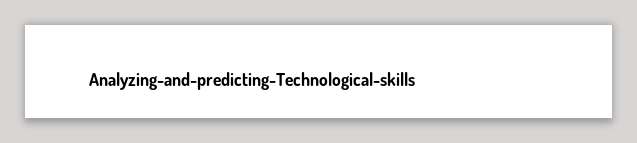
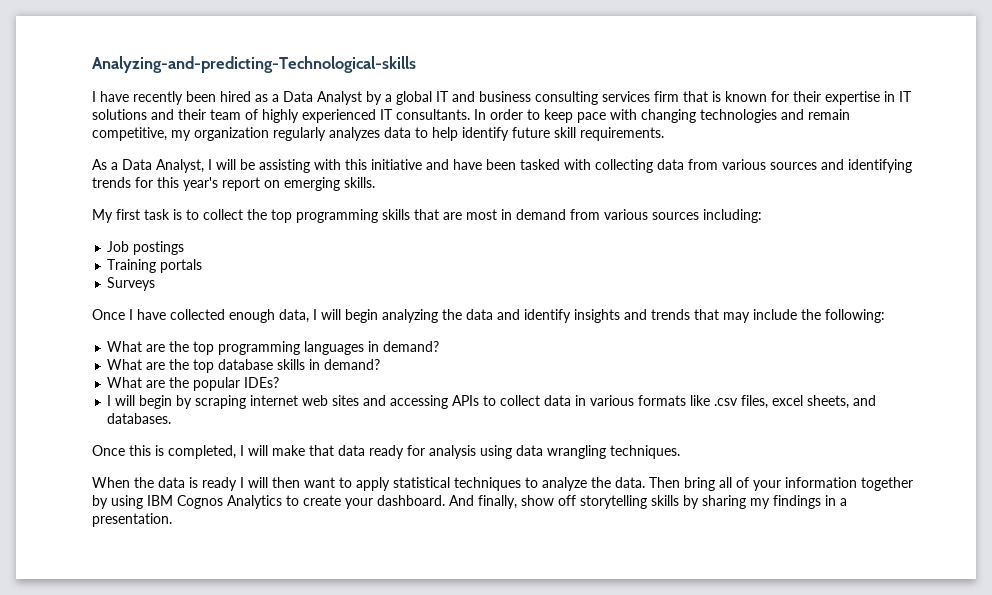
(415, 81) none -> [92,91,912,105] [92,109,850,123] [92,127,664,141] [92,159,912,173] [92,177,375,191] [92,209,762,223] [107,241,185,255] [107,259,203,273] [107,277,156,291] [92,309,885,323] [107,341,440,355] [107,359,381,373] [107,377,280,391] [107,395,877,409] [107,413,172,424] [92,445,680,459] [92,477,913,491] [92,495,847,509] [92,513,172,527] // I have recently been hired as a Data Analyst by a global IT and business consulting services firm that is known for their expertise in IT solutions and their team of highly experienced IT consultants. In order to keep pace with changing technologies and remain competitive, my organization regularly analyzes data to help identify future skill requirements. // As a Data Analyst, I will be assisting with this initiative and have been tasked with collecting data from various sources and identifying trends for this year's report on emerging skills. // My first task is to collect the top programming skills that are most in demand from various sources including: // Job postings // Training portals // Surveys // Once I have collected enough data, I will begin analyzing the data and identify insights and trends that may include the following: // What are the top programming languages in demand? // What are the top database skills in demand? // What are the popular IDEs? // I will begin by scraping internet web sites and accessing APIs to collect data in various formats like .csv files, excel sheets, and databases. // Once this is completed, I will make that data ready for analysis using data wrangling techniques. // When the data is ready I will then want to apply statistical techniques to analyze the data. Then bring all of your information together by using IBM Cognos Analytics to create your dashboard. And finally, show off storytelling skills by sharing my findings in a presentation.

